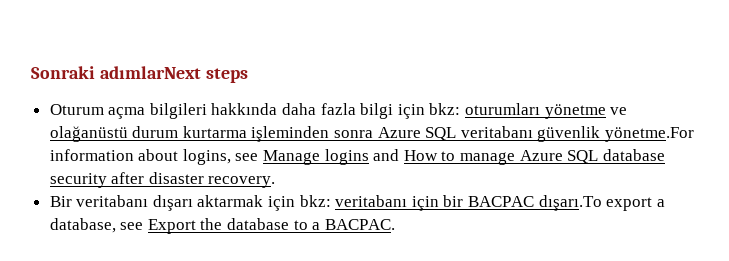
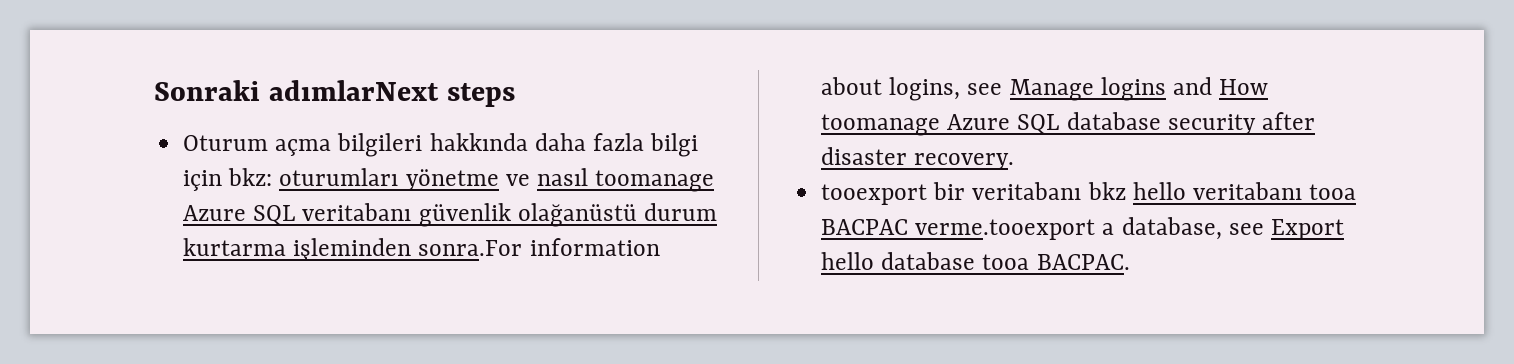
[49,126,695,142] olağanüstü durum kurtarma işleminden sonra Azure SQL veritabanı güvenlik yönetme.For -> [536,168,715,192] [183,203,717,227] [183,238,523,261] nasıl toomanage Azure SQL veritabanı güvenlik olağanüstü durum kurtarma işleminden sonra.For
[441,151,516,165] to manage -> [821,114,941,136] toomanage
[49,195,665,211] [49,218,321,234] Bir veritabanı dışarı aktarmak için bkz: veritabanı için bir BACPAC dışarı.To export a database, see Export the database to a -> [821,182,1357,205] [821,217,1344,240] [821,252,1030,270] tooexport bir veritabanı bkz hello veritabanı tooa BACPAC verme.tooexport a database, see Export hello database tooa

